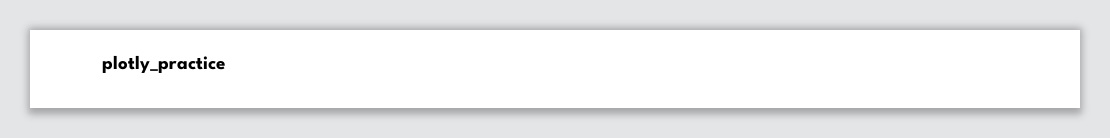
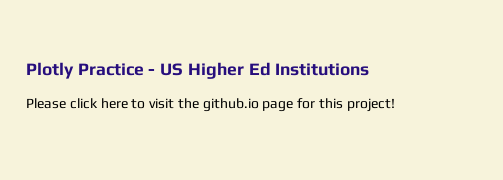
[102,55,225,73] plotly_practice -> [26,62,370,79] [26,98,395,112] Plotly Practice - US Higher Ed Institutions // Please click here to visit the github.io page for this project!

